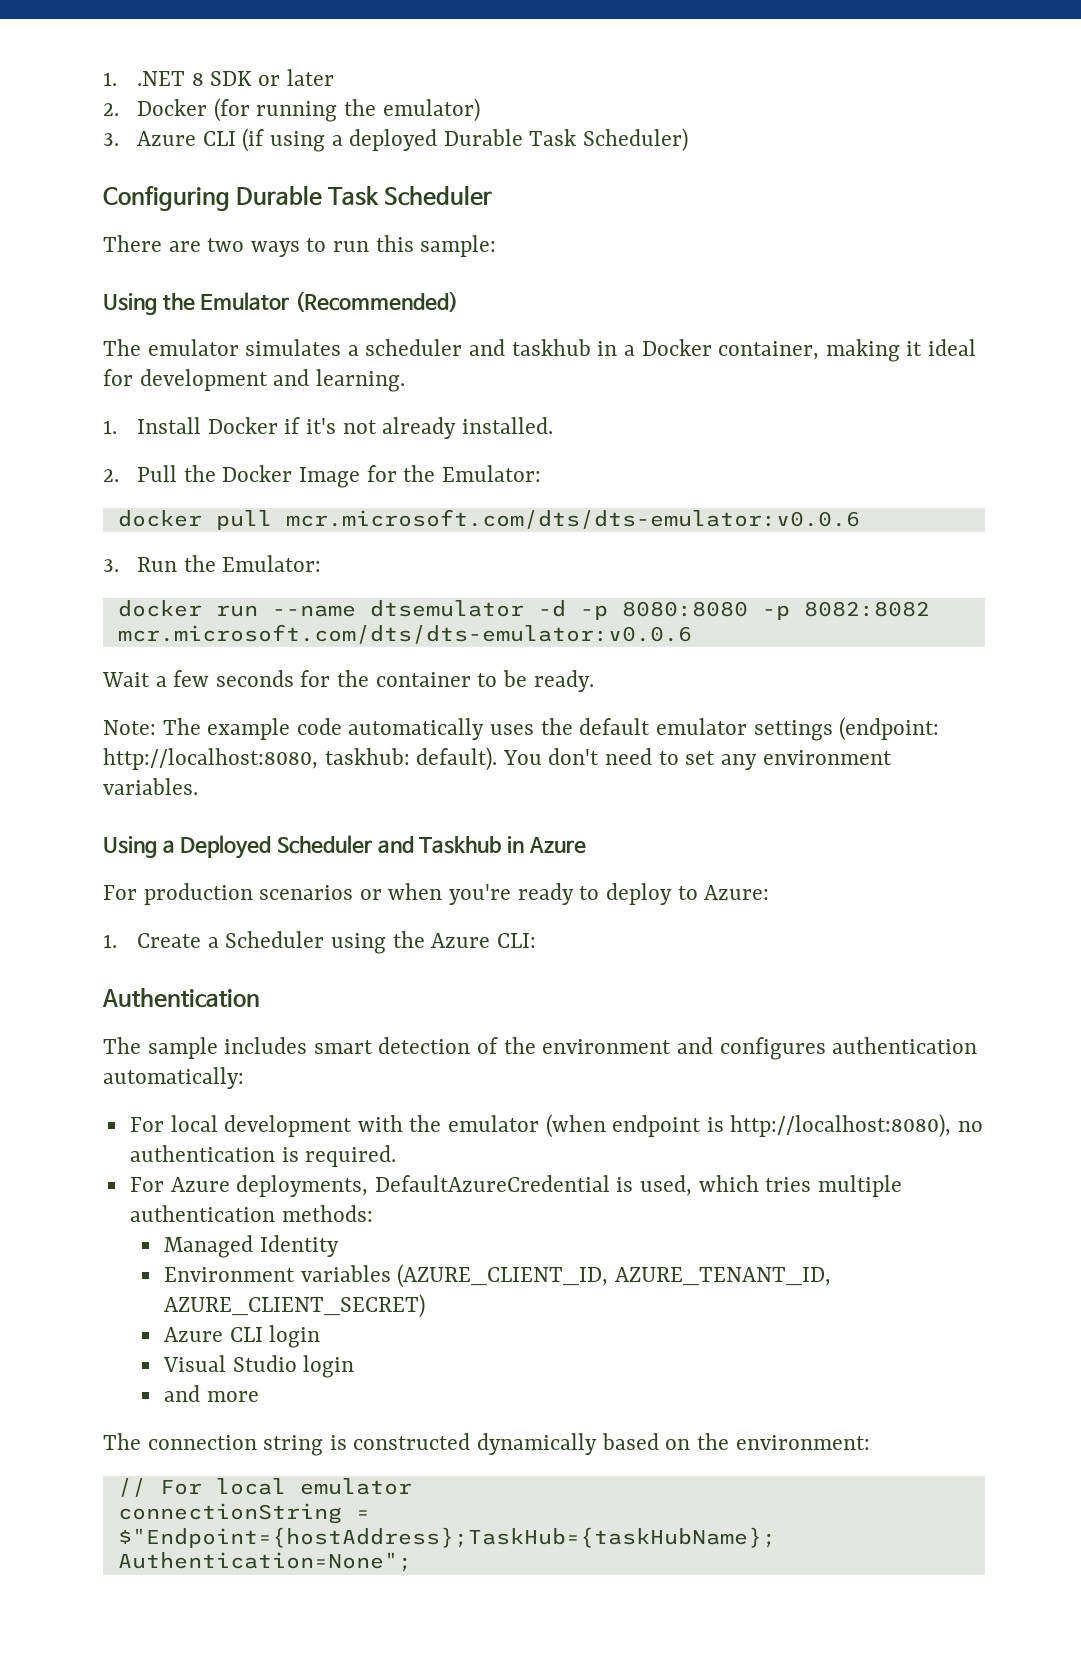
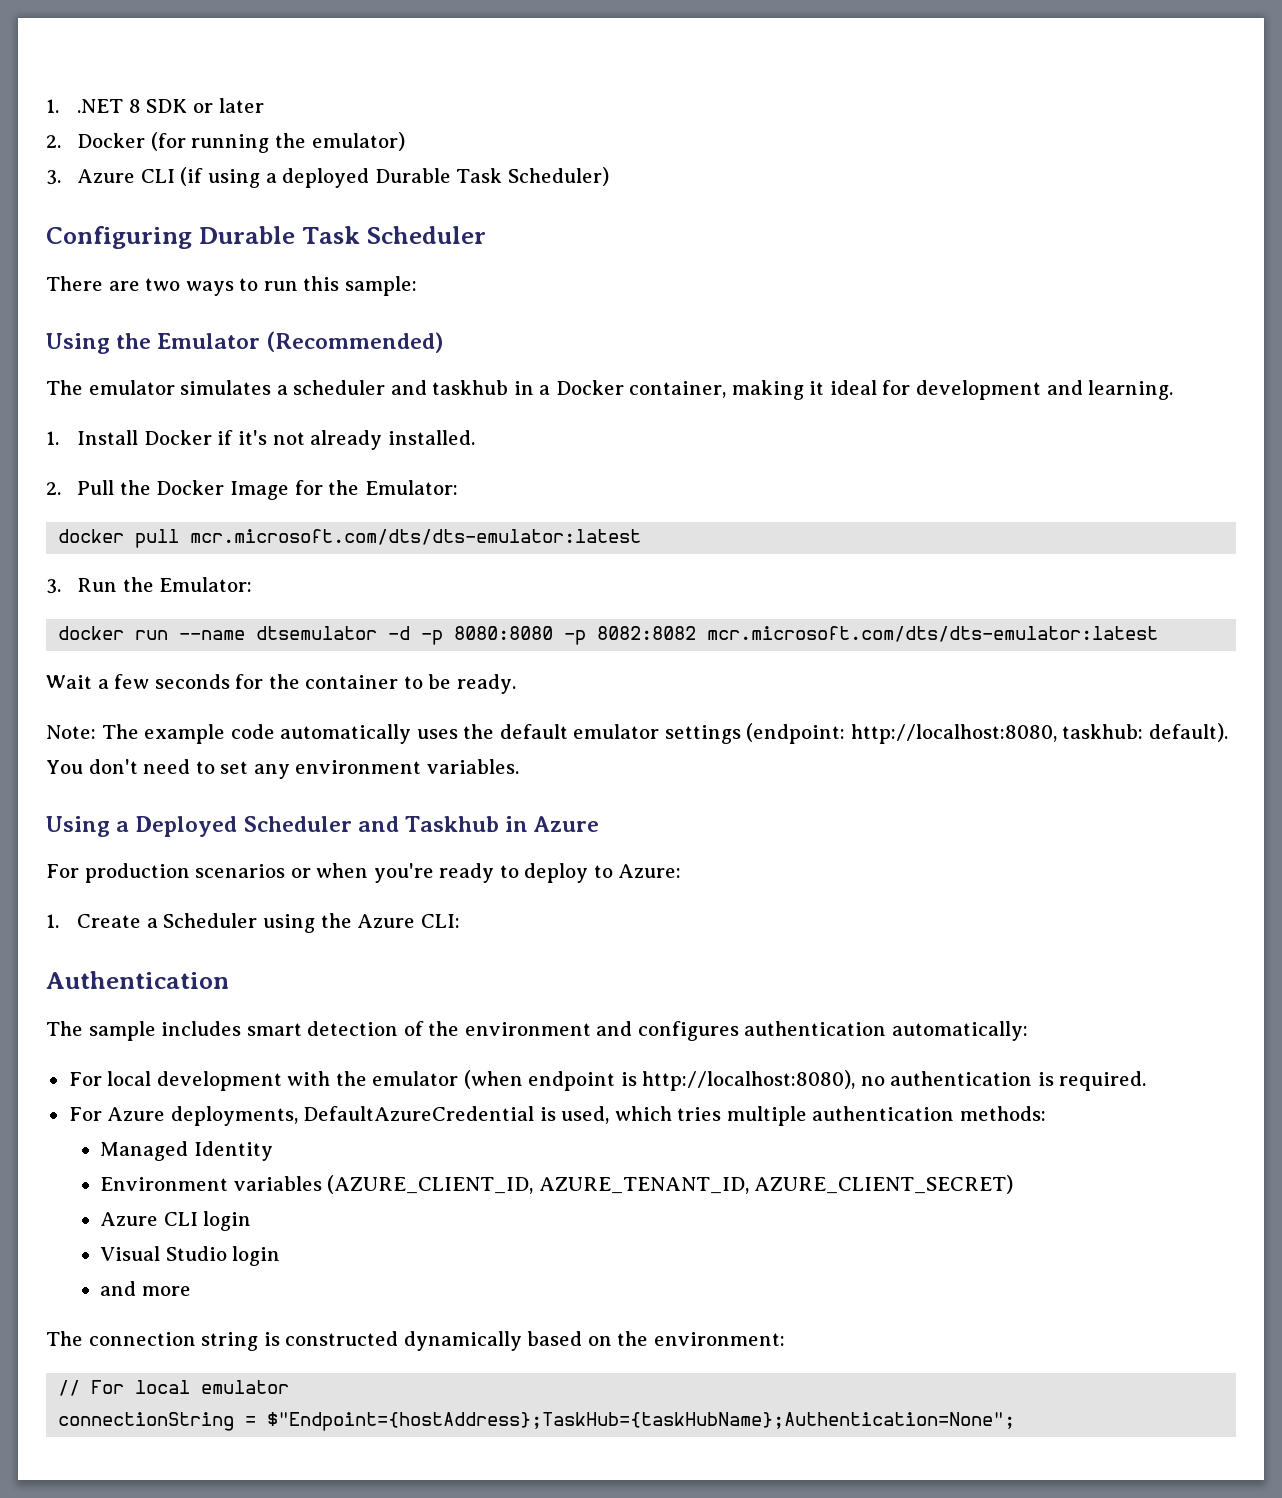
[285,509,860,529] mcr.microsoft.com/dts/dts-emulator:v0.0.6 -> [190,529,642,545] mcr.microsoft.com/dts/dts-emulator:latest
[117,624,692,644] mcr.microsoft.com/dts/dts-emulator:v0.0.6 -> [707,626,1159,642] mcr.microsoft.com/dts/dts-emulator:latest

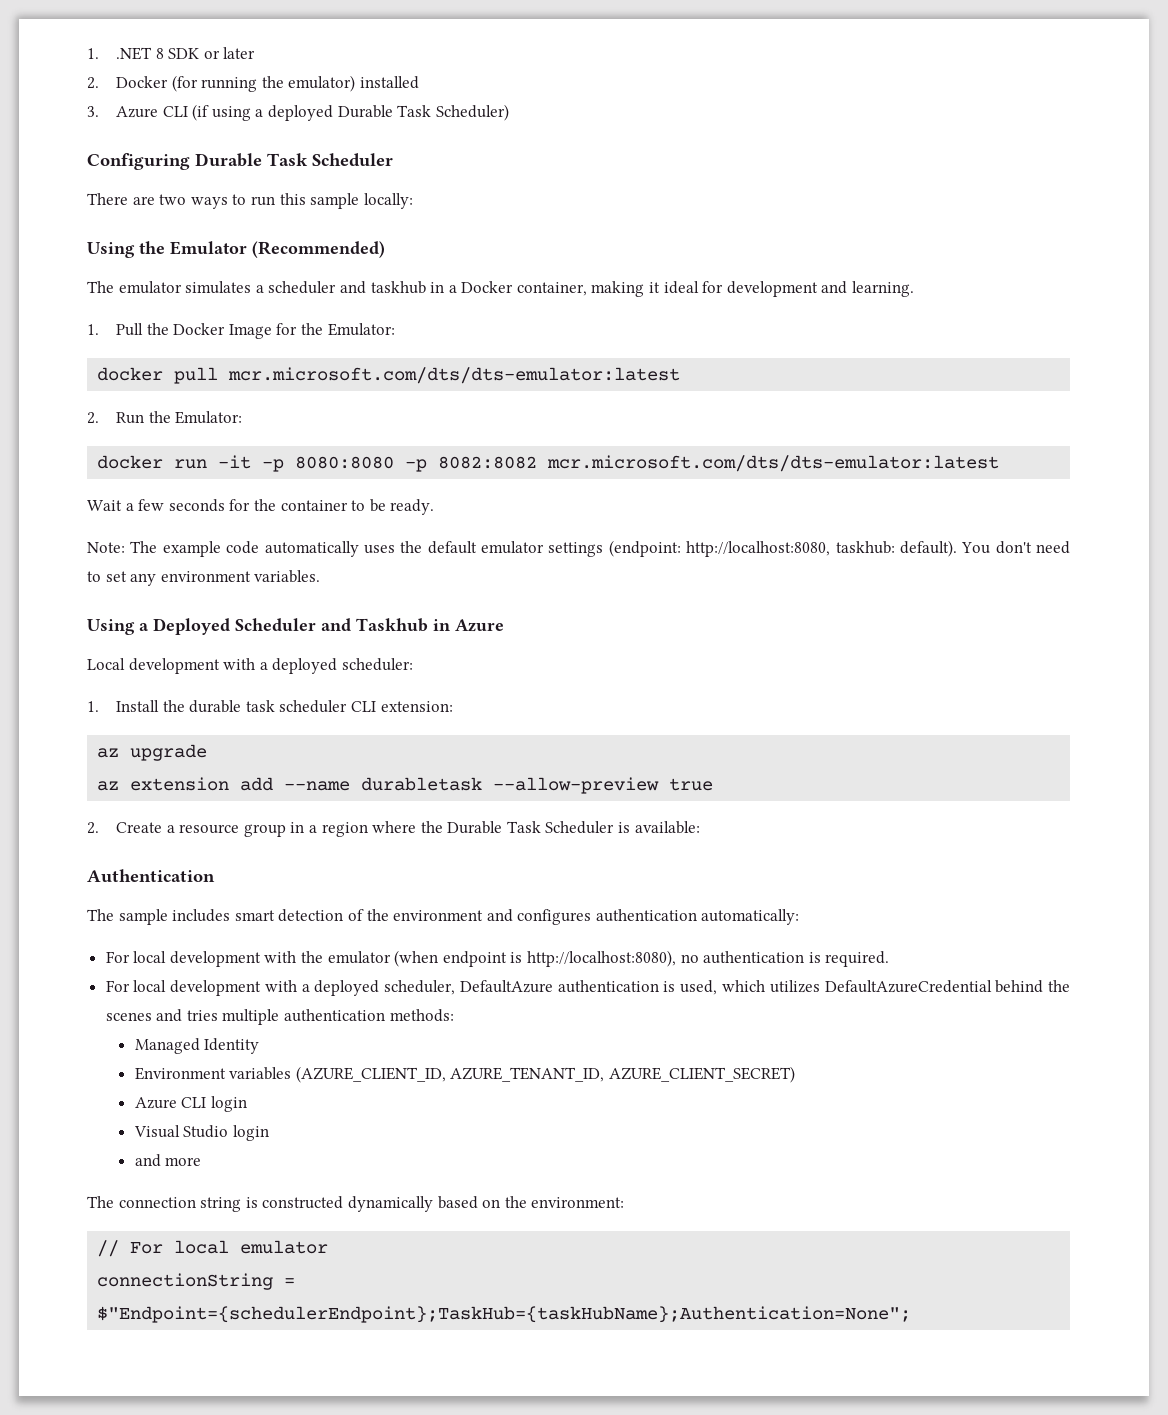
(405, 141) none -> [359,76,419,89] installed
[344,276,417,296] sample: -> [310,193,413,209] sample locally:
[77,430,475,450] [46,482,61,495] Install Docker if it's not already installed. // 2. -> (99, 329) none
[46,579,61,594] 3. -> [87,412,99,424] 2.
[179,626,411,640] --name dtsemulator -d -> [218,455,252,469] -it
[46,863,682,883] [46,913,460,933] For production scenarios or when you're ready to deploy to Azure: // 1. Create a Scheduler using the Azure CLI: -> [87,658,413,674] [87,700,453,713] [97,744,208,761] [97,777,714,794] [87,821,700,837] Local development with a deployed scheduler: // 1. Install the durable task scheduler CLI extension: // az upgrade // az extension add --name durabletask --allow-preview true // 2. Create a resource group in a region where the Durable Task Scheduler is available:
[107,1106,672,1126] Azure deployments, DefaultAzureCredential is used, which -> [133,980,1070,996] [105,1009,183,1022] local development with a deployed scheduler, DefaultAzure authentication is used, which utilizes DefaultAzureCredential behind the scenes and
[267,1412,1016,1431] $"Endpoint={hostAddress};TaskHub={taskHubName};Authentication=None"; -> [97,1306,912,1323] $"Endpoint={schedulerEndpoint};TaskHub={taskHubName};Authentication=None";

